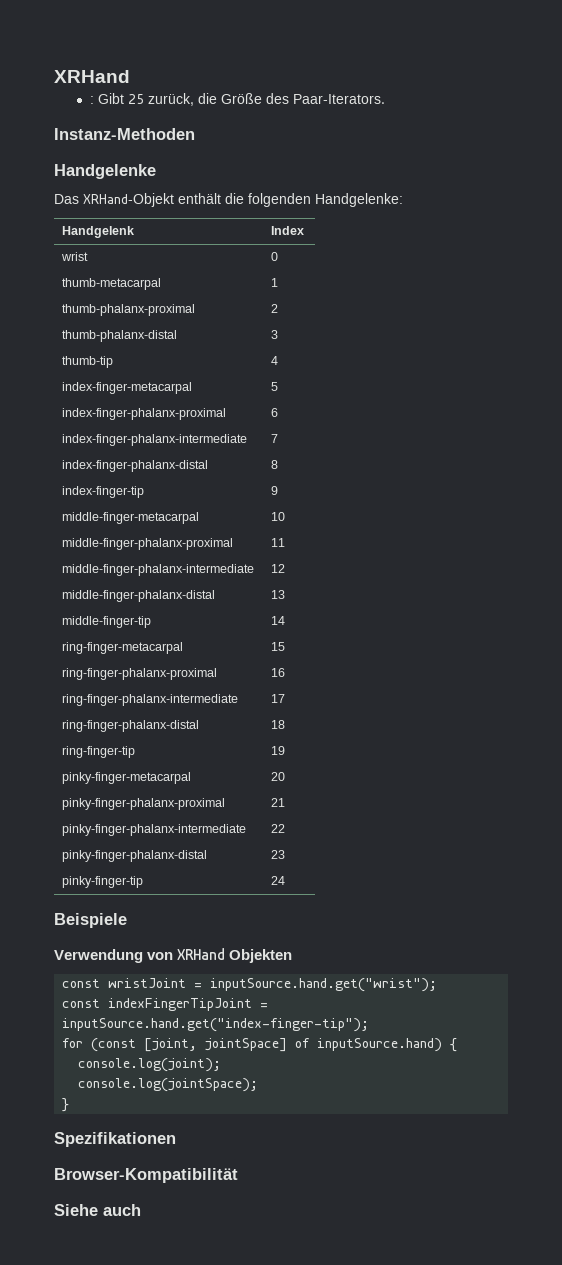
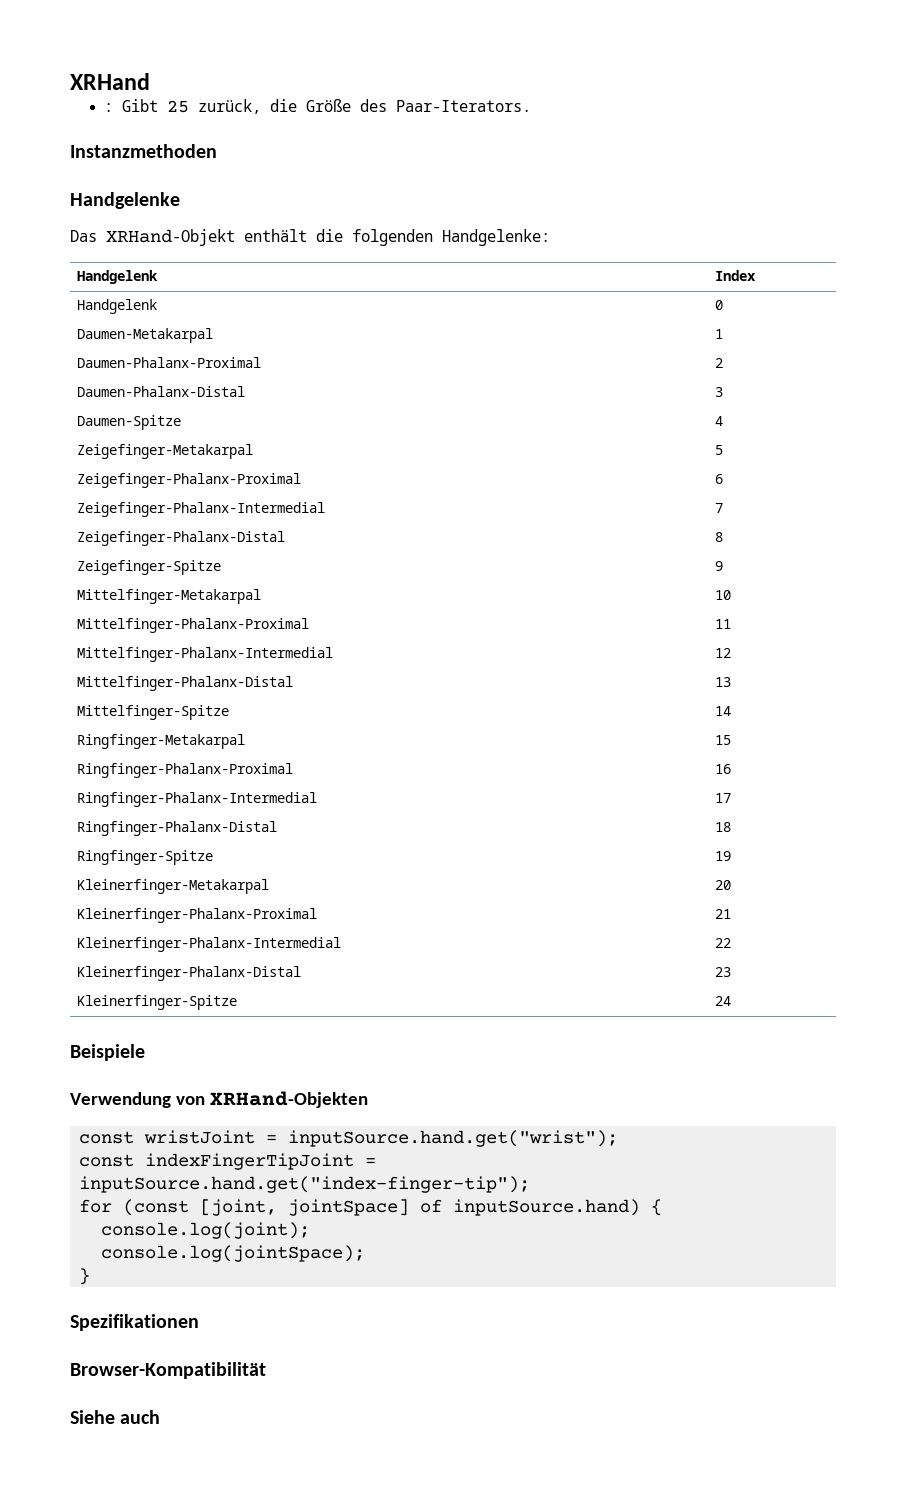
[54,128,195,140] Instanz-Methoden -> [70,144,217,158] Instanzmethoden
[61,252,89,261] wrist -> [77,299,158,314] Handgelenk
[62,278,162,290] thumb-metacarpal -> [77,328,214,343] Daumen-Metakarpal
[62,304,196,316] thumb-phalanx-proximal -> [77,357,262,368] Daumen-Phalanx-Proximal
[62,330,178,342] thumb-phalanx-distal -> [77,386,246,397] Daumen-Phalanx-Distal
[62,356,114,368] thumb-tip -> [77,415,182,430] Daumen-Spitze
[62,382,193,394] index-finger-metacarpal -> [77,444,254,459] Zeigefinger-Metakarpal
[62,408,227,420] index-finger-phalanx-proximal -> [77,473,302,488] Zeigefinger-Phalanx-Proximal
[62,434,248,446] index-finger-phalanx-intermediate -> [77,502,326,517] Zeigefinger-Phalanx-Intermedial
[62,460,209,472] index-finger-phalanx-distal -> [77,531,286,546] Zeigefinger-Phalanx-Distal
[62,486,145,498] index-finger-tip -> [77,560,222,575] Zeigefinger-Spitze
[62,512,200,524] middle-finger-metacarpal -> [77,589,262,604] Mittelfinger-Metakarpal
[62,538,234,550] middle-finger-phalanx-proximal -> [77,618,310,633] Mittelfinger-Phalanx-Proximal
[62,564,255,576] middle-finger-phalanx-intermediate -> [77,647,334,662] Mittelfinger-Phalanx-Intermedial
[62,590,216,602] middle-finger-phalanx-distal -> [77,676,294,691] Mittelfinger-Phalanx-Distal
[62,616,152,628] middle-finger-tip -> [77,705,230,720] Mittelfinger-Spitze
[62,642,184,654] ring-finger-metacarpal -> [77,734,246,749] Ringfinger-Metakarpal
[62,668,218,680] ring-finger-phalanx-proximal -> [77,763,294,778] Ringfinger-Phalanx-Proximal
[62,694,239,706] ring-finger-phalanx-intermediate -> [77,792,318,807] Ringfinger-Phalanx-Intermedial
[62,720,200,732] ring-finger-phalanx-distal -> [77,821,278,836] Ringfinger-Phalanx-Distal
[62,746,136,758] ring-finger-tip -> [77,850,214,865] Ringfinger-Spitze
[62,772,192,784] pinky-finger-metacarpal -> [77,879,270,894] Kleinerfinger-Metakarpal
[62,798,226,810] pinky-finger-phalanx-proximal -> [77,908,318,923] Kleinerfinger-Phalanx-Proximal
[62,824,247,836] pinky-finger-phalanx-intermediate -> [77,937,342,952] Kleinerfinger-Phalanx-Intermedial
[62,850,208,862] pinky-finger-phalanx-distal -> [77,966,302,981] Kleinerfinger-Phalanx-Distal
[62,876,144,888] pinky-finger-tip -> [77,995,238,1010] Kleinerfinger-Spitze
[177,948,293,963] XRHand Objekten -> [209,1091,368,1108] XRHand-Objekten

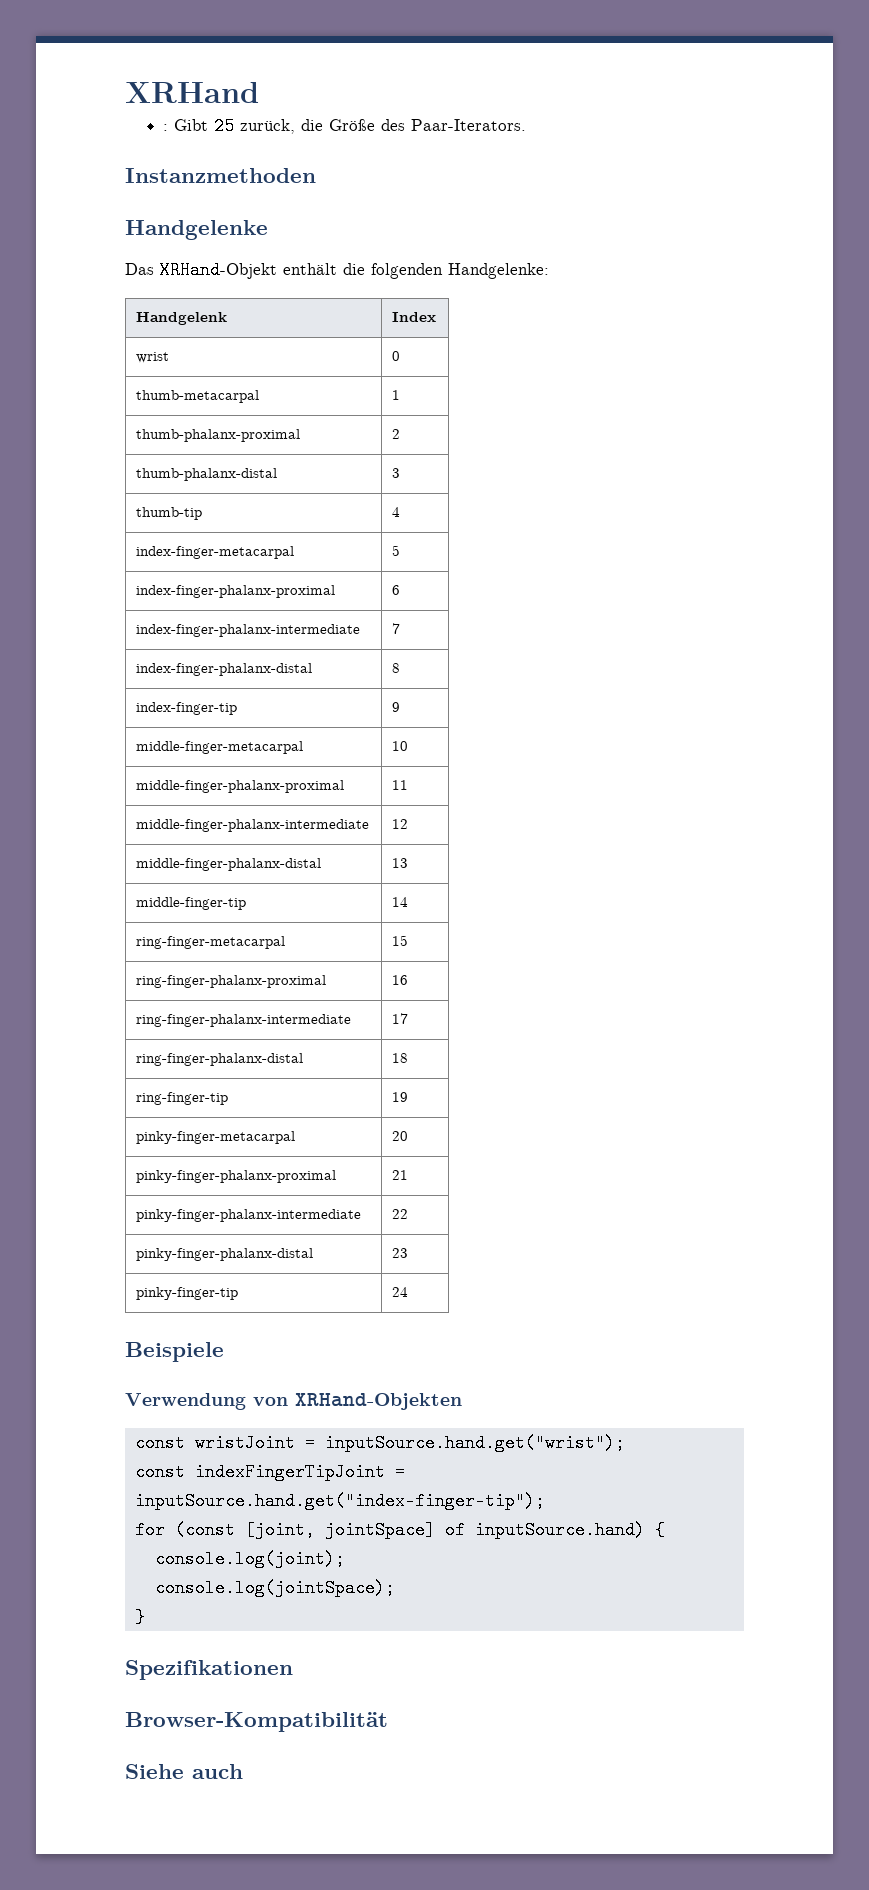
[77,299,158,314] Handgelenk -> [136,352,170,363] wrist
[77,328,214,343] Daumen-Metakarpal -> [136,390,260,403] thumb-metacarpal
[77,357,262,368] Daumen-Phalanx-Proximal -> [136,429,301,442] thumb-phalanx-proximal
[77,386,246,397] Daumen-Phalanx-Distal -> [136,468,278,481] thumb-phalanx-distal
[77,415,182,430] Daumen-Spitze -> [136,507,203,520] thumb-tip
[77,444,254,459] Zeigefinger-Metakarpal -> [136,546,295,559] index-finger-metacarpal
[77,473,302,488] Zeigefinger-Phalanx-Proximal -> [136,585,336,598] index-finger-phalanx-proximal
[77,502,326,517] Zeigefinger-Phalanx-Intermedial -> [136,624,361,637] index-finger-phalanx-intermediate
[77,531,286,546] Zeigefinger-Phalanx-Distal -> [136,663,313,676] index-finger-phalanx-distal
[77,560,222,575] Zeigefinger-Spitze -> [136,702,238,715] index-finger-tip
[77,589,262,604] Mittelfinger-Metakarpal -> [136,741,304,754] middle-finger-metacarpal
[77,618,310,633] Mittelfinger-Phalanx-Proximal -> [136,780,345,793] middle-finger-phalanx-proximal
[77,647,334,662] Mittelfinger-Phalanx-Intermedial -> [136,819,370,832] middle-finger-phalanx-intermediate
[77,676,294,691] Mittelfinger-Phalanx-Distal -> [136,858,322,871] middle-finger-phalanx-distal
[77,705,230,720] Mittelfinger-Spitze -> [136,897,247,910] middle-finger-tip
[77,734,246,749] Ringfinger-Metakarpal -> [136,936,286,949] ring-finger-metacarpal
[77,763,294,778] Ringfinger-Phalanx-Proximal -> [136,975,327,988] ring-finger-phalanx-proximal
[77,792,318,807] Ringfinger-Phalanx-Intermedial -> [136,1014,352,1027] ring-finger-phalanx-intermediate
[77,821,278,836] Ringfinger-Phalanx-Distal -> [136,1053,304,1066] ring-finger-phalanx-distal
[77,850,214,865] Ringfinger-Spitze -> [136,1092,229,1105] ring-finger-tip
[77,879,270,894] Kleinerfinger-Metakarpal -> [136,1131,296,1144] pinky-finger-metacarpal
[77,908,318,923] Kleinerfinger-Phalanx-Proximal -> [136,1170,337,1183] pinky-finger-phalanx-proximal
[77,937,342,952] Kleinerfinger-Phalanx-Intermedial -> [136,1209,362,1222] pinky-finger-phalanx-intermediate
[77,966,302,981] Kleinerfinger-Phalanx-Distal -> [136,1248,314,1261] pinky-finger-phalanx-distal
[77,995,238,1010] Kleinerfinger-Spitze -> [136,1287,239,1300] pinky-finger-tip

